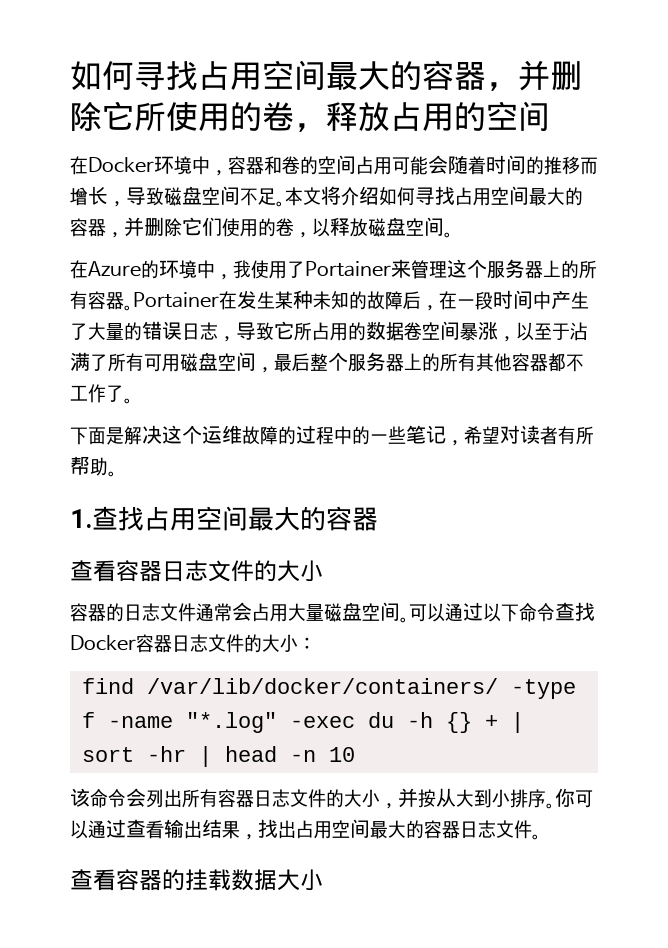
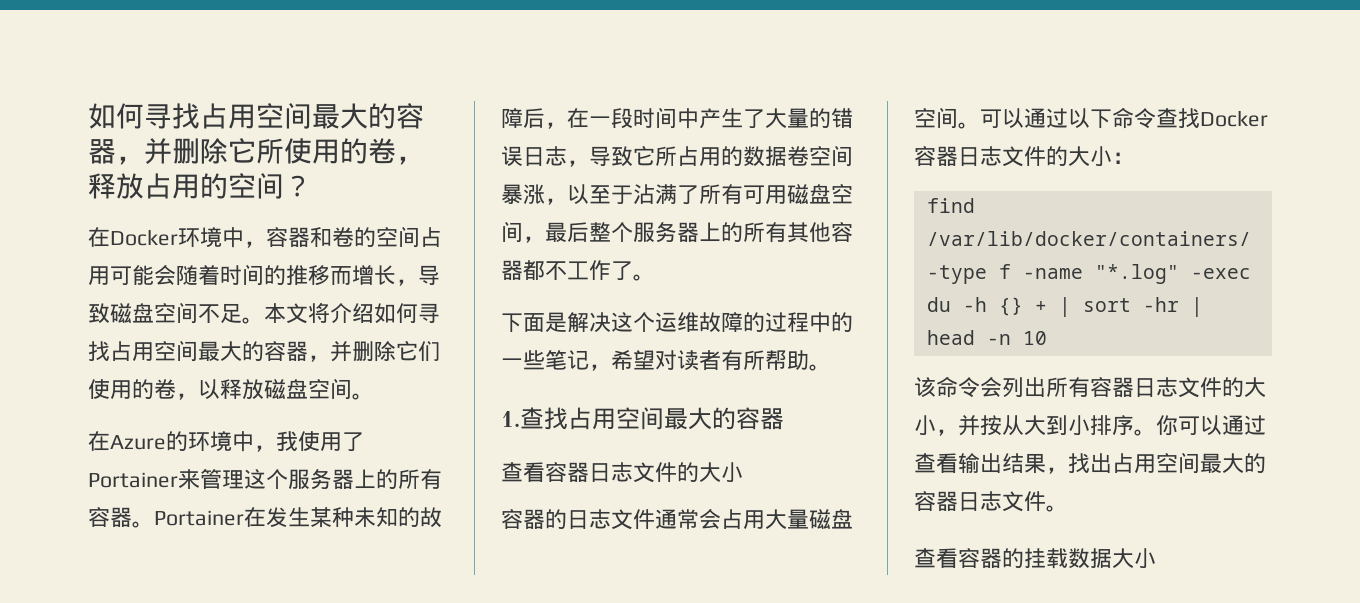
(550, 116) none -> [284,175,312,197] ？

